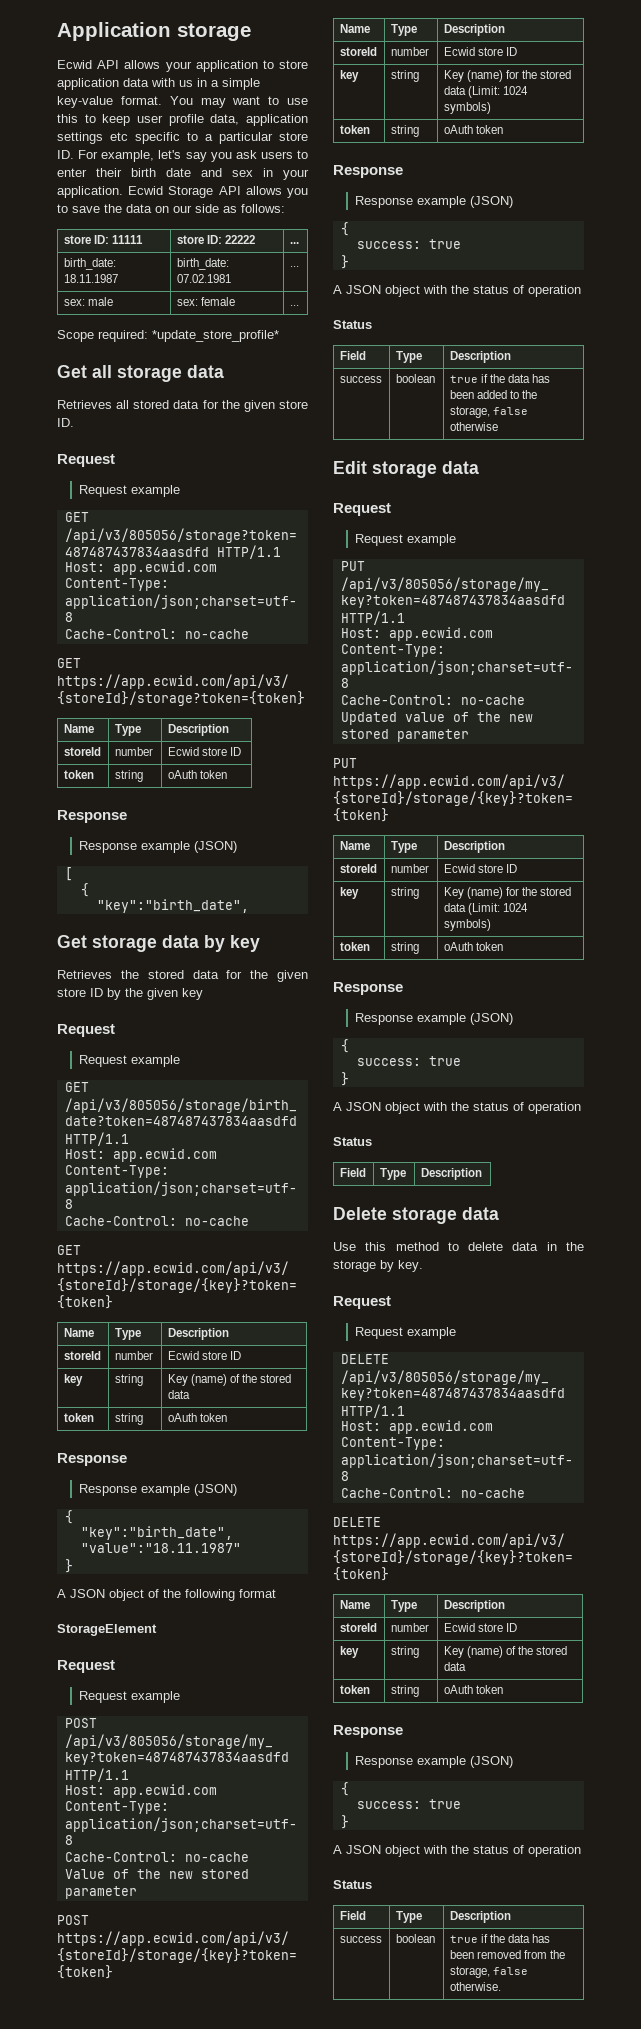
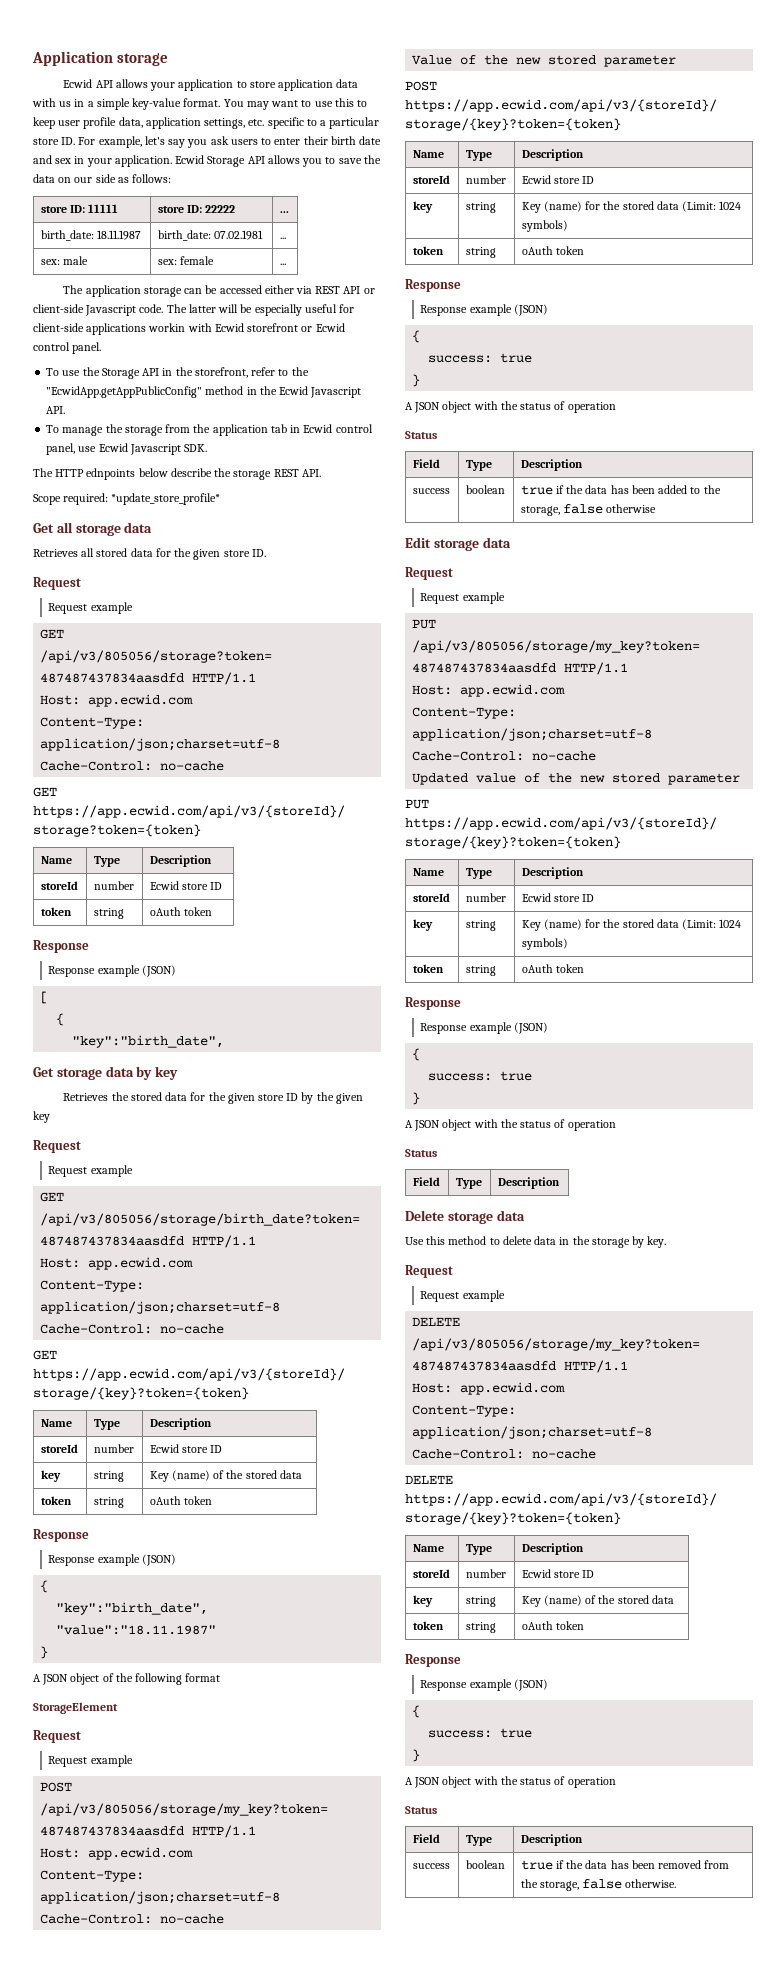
[57,132,128,144] settings etc -> [204,118,265,129] settings, etc.
(299, 305) none -> [63,285,375,297] [33,304,355,316] [33,323,345,335] [33,342,102,354] [46,367,309,379] [46,386,362,398] [46,406,66,414] [46,424,373,436] [46,443,208,455] [33,468,321,480] // The application storage can be accessed either via REST API or client-side Javascript code. The latter will be especially useful for client-side applications workin with Ecwid storefront or Ecwid control panel. // To use the Storage API in the storefront, refer to the "EcwidApp.getAppPublicConfig" method in the Ecwid Javascript API. // To manage the storage from the application tab in Ecwid control panel, use Ecwid Javascript SDK. // The HTTP ednpoints below describe the storage REST API.

